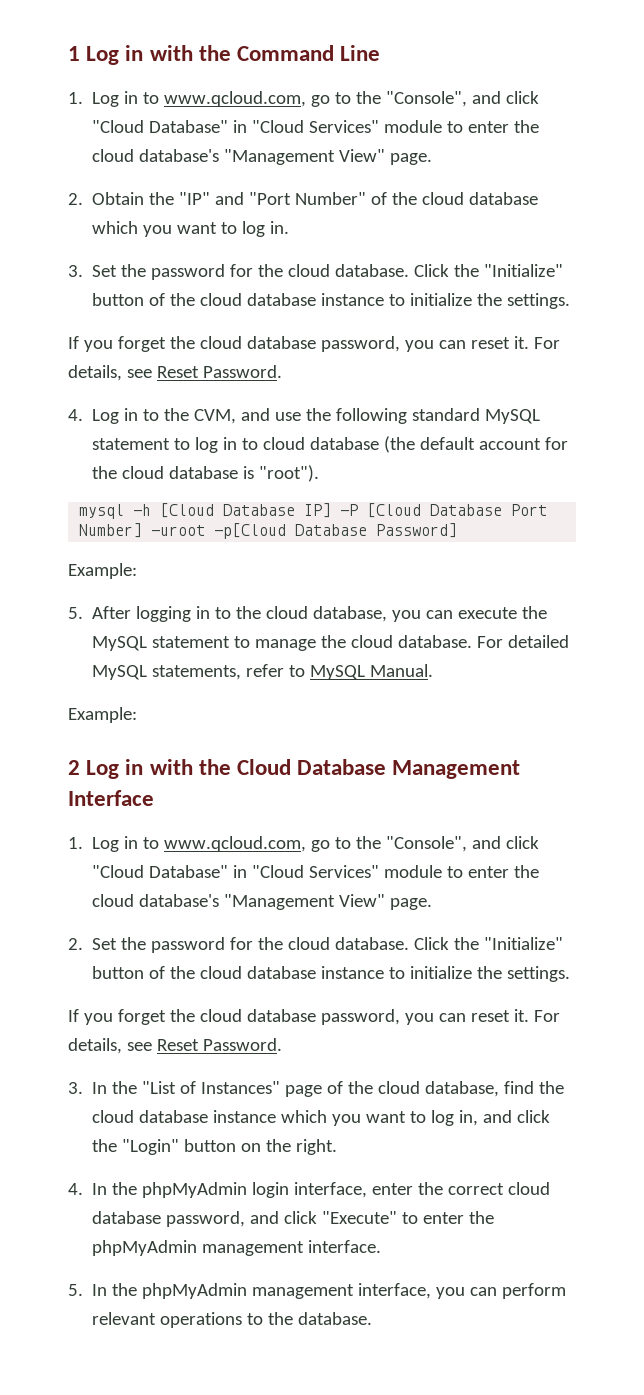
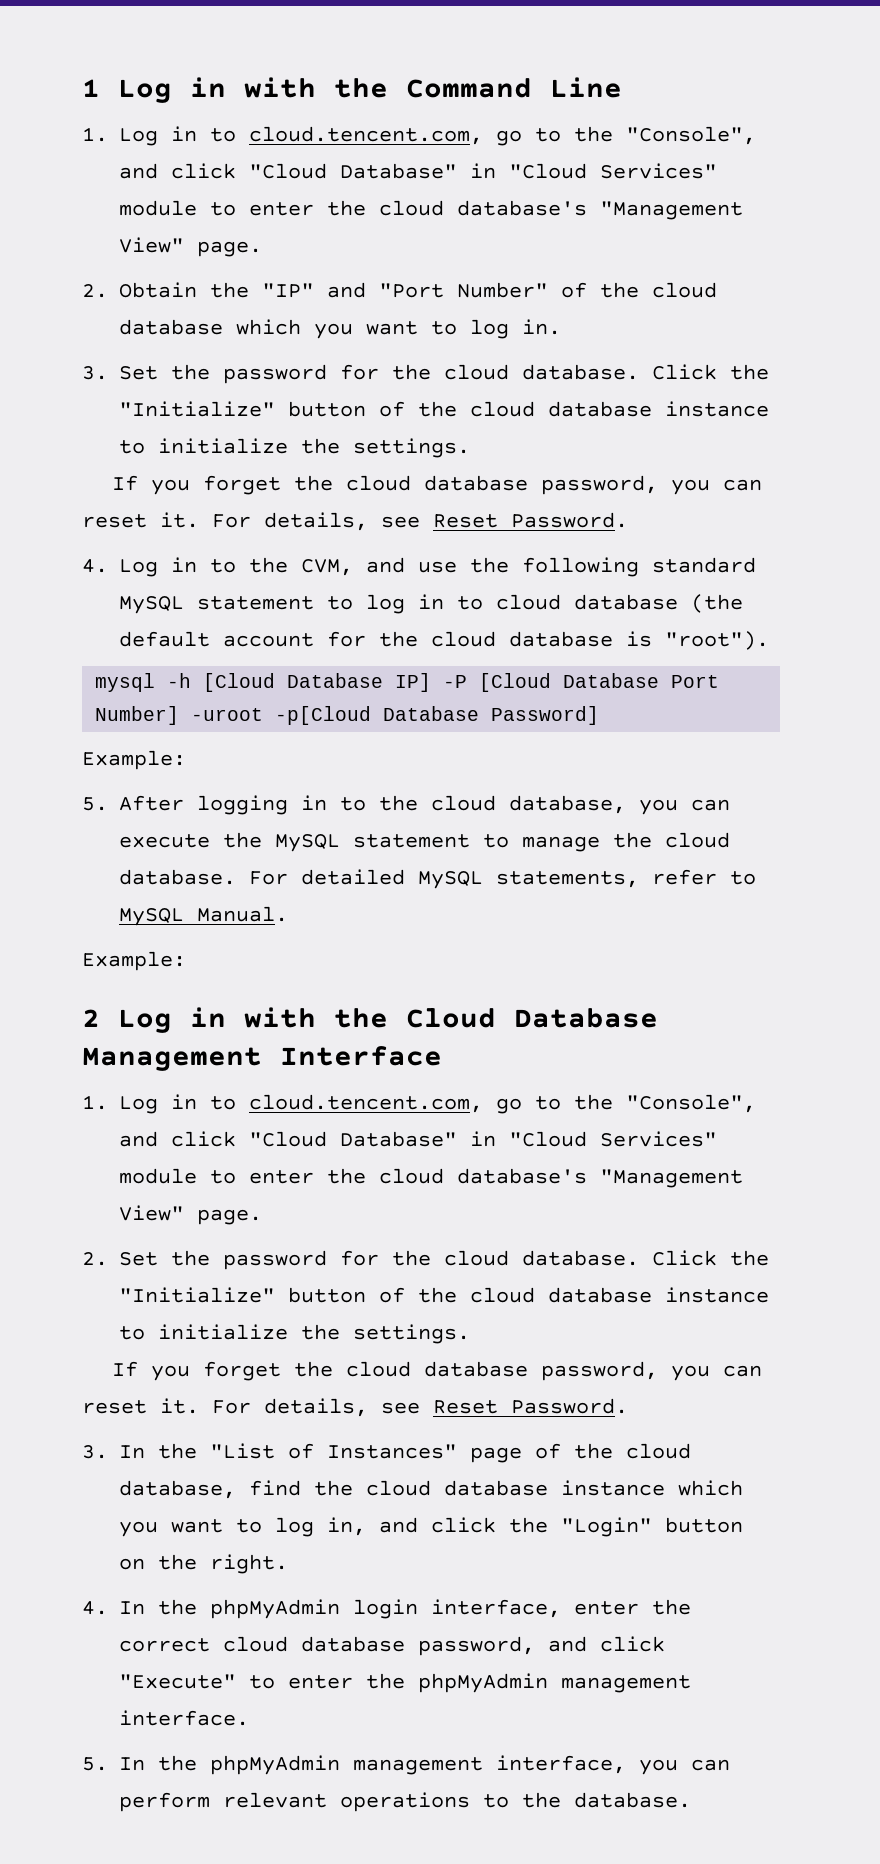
[164,91,307,107] www.qcloud.com, -> [249,126,483,145] cloud.tencent.com,
[164,836,307,852] www.qcloud.com, -> [249,1094,483,1113] cloud.tencent.com,

